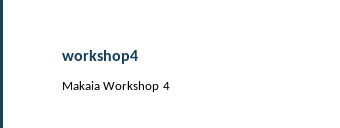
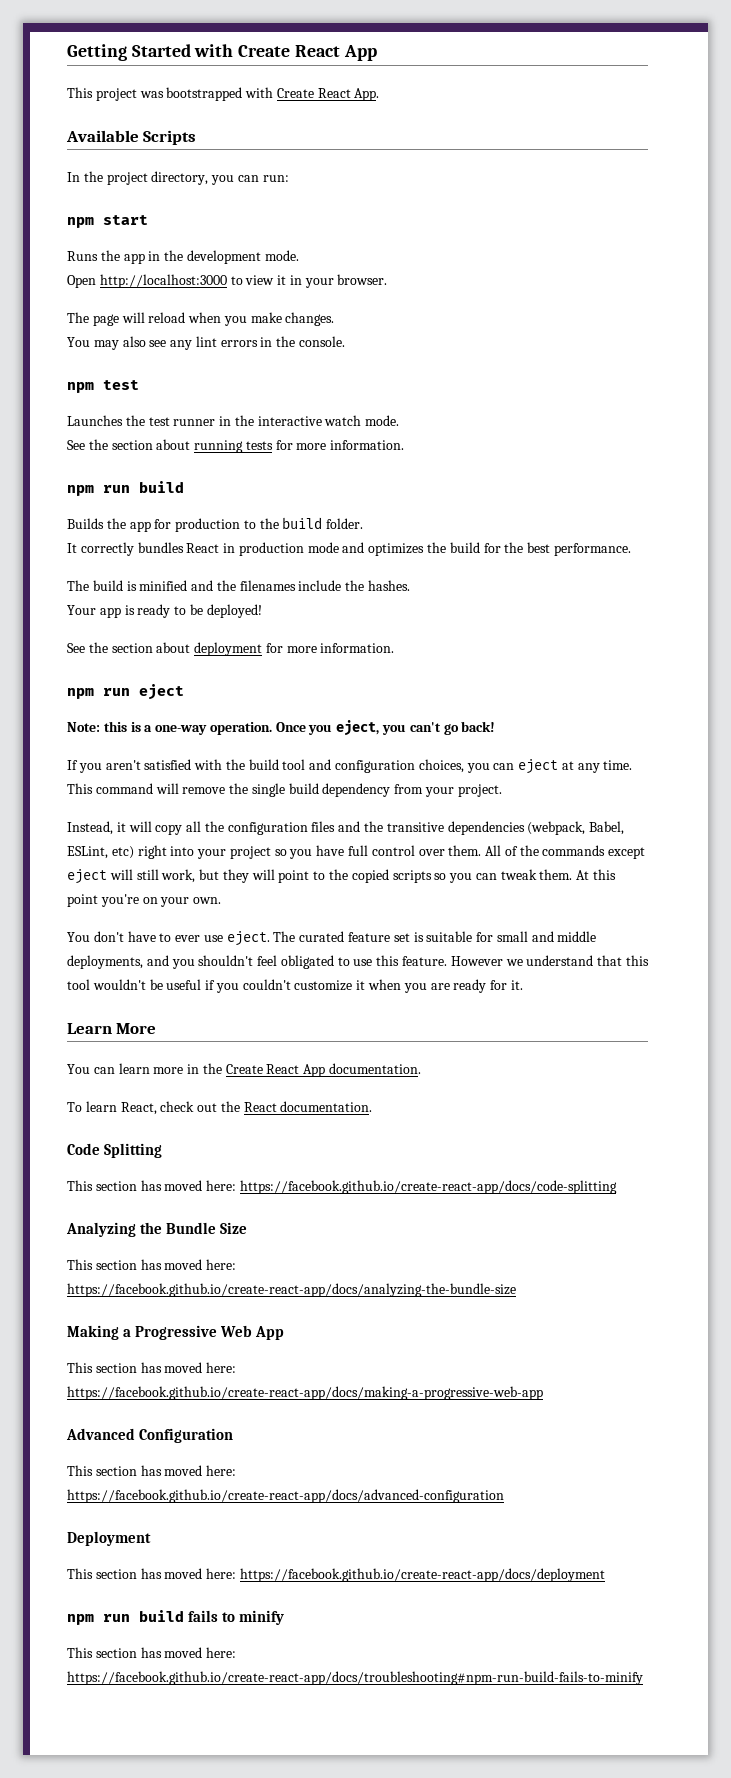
[62,50,138,64] [62,81,170,92] workshop4 // Makaia Workshop 4 -> [67,44,377,61] [67,87,380,101] [66,130,197,145] [67,171,289,185] [67,215,148,228] [67,250,299,264] [67,274,388,288] [67,312,335,326] [67,336,346,350] [67,380,139,393] [67,415,400,426] [67,439,405,453] [67,481,184,496] [67,517,364,532] [67,542,631,556] [67,580,411,591] [67,604,262,618] [67,642,395,656] [67,684,184,700] [67,720,496,736] [67,759,633,774] [67,783,502,797] [67,821,625,835] [67,845,646,859] [67,869,617,884] [67,894,222,907] [67,931,597,946] [67,955,649,969] [67,979,523,993] [67,1023,157,1034] [67,1063,422,1077] [67,1101,373,1115] [67,1143,163,1158] [67,1180,617,1194] [66,1222,248,1237] [67,1259,237,1270] [67,1283,516,1297] [67,1325,285,1340] [67,1362,237,1373] [67,1386,543,1400] [66,1428,234,1443] [67,1465,237,1476] [67,1489,504,1503] [67,1531,151,1546] [67,1568,605,1582] [67,1610,285,1625] [67,1647,237,1658] [67,1671,643,1685] Getting Started with Create React App // This project was bootstrapped with Create React App. // Available Scripts // In the project directory, you can run: // npm start // Runs the app in the development mode. // Open http://localhost:3000 to view it in your browser. // The page will reload when you make changes. // You may also see any lint errors in the console. // npm test // Launches the test runner in the interactive watch mode. // See the section about running tests for more information. // npm run build // Builds the app for production to the build folder. // It correctly bundles React in production mode and optimizes the build for the best performance. // The build is minified and the filenames include the hashes. // Your app is ready to be deployed! // See the section about deployment for more information. // npm run eject // Note: this is a one-way operation. Once you eject, you can't go back! // If you aren't satisfied with the build tool and configuration choices, you can eject at any time. This command will remove the single build dependency from your project. // Instead, it will copy all the configuration files and the transitive dependencies (webpack, Babel, ESLint, etc) right into your project so you have full control over them. All of the commands except eject will still work, but they will point to the copied scripts so you can tweak them. At this point you're on your own. // You don't have to ever use eject. The curated feature set is suitable for small and middle deployments, and you shouldn't feel obligated to use this feature. However we understand that this tool wouldn't be useful if you couldn't customize it when you are ready for it. // Learn More // You can learn more in the Create React App documentation. // To learn React, check out the React documentation. // Code Splitting // This section has moved here: https://facebook.github.io/create-react-app/docs/code-splitting // Analyzing the Bundle Size // This section has moved here: https://facebook.github.io/create-react-app/docs/analyzing-the-bundle-size // Making a Progressive Web App // This section has moved here: https://facebook.github.io/create-react-app/docs/making-a-progressive-web-app // Advanced Configuration // This section has moved here: https://facebook.github.io/create-react-app/docs/advanced-configuration // Deployment // This section has moved here: https://facebook.github.io/create-react-app/docs/deployment // npm run build fails to minify // This section has moved here: https://facebook.github.io/create-react-app/docs/troubleshooting#npm-run-build-fails-to-minify

